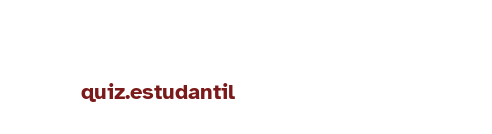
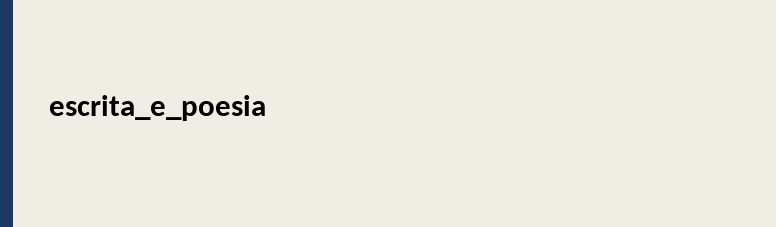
[81,83,235,102] quiz.estudantil -> [49,95,266,121] escrita_e_poesia

